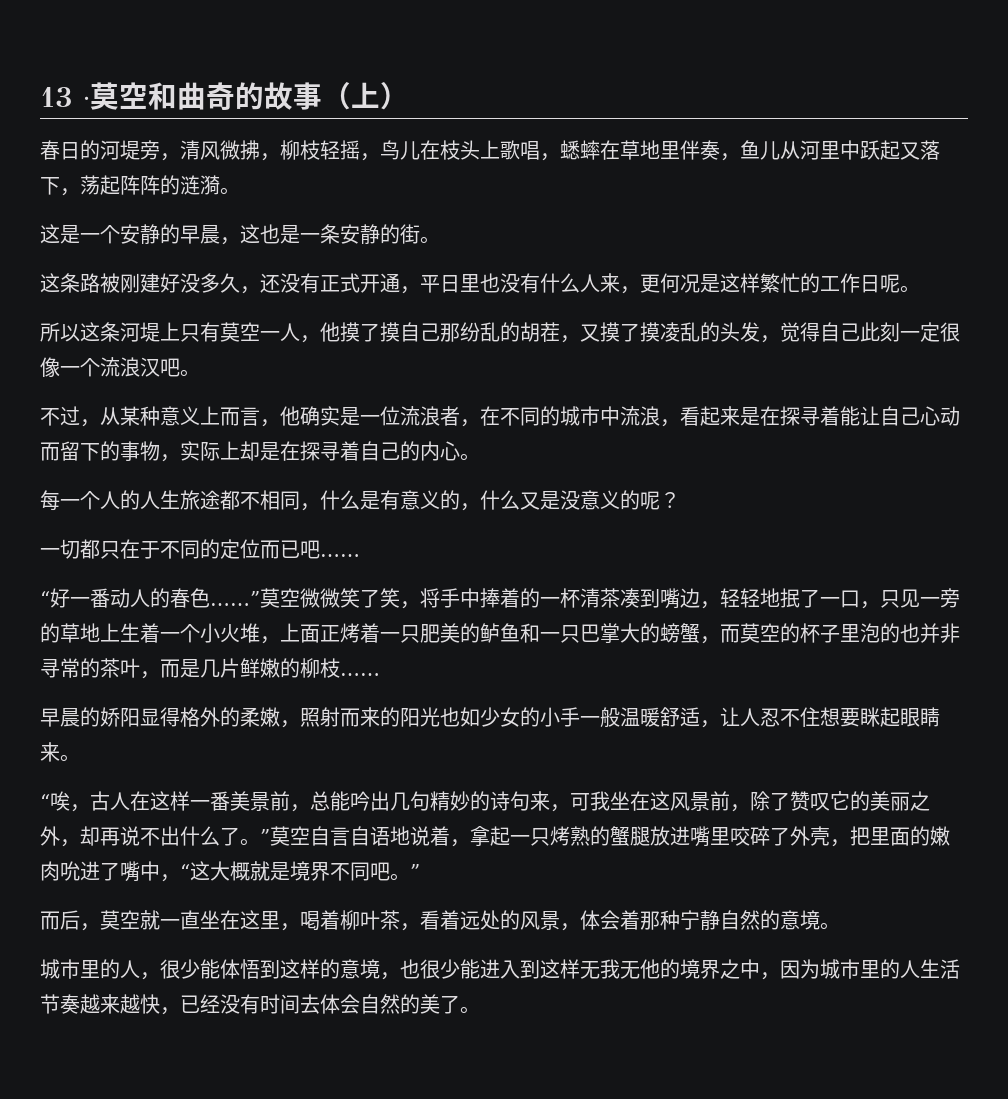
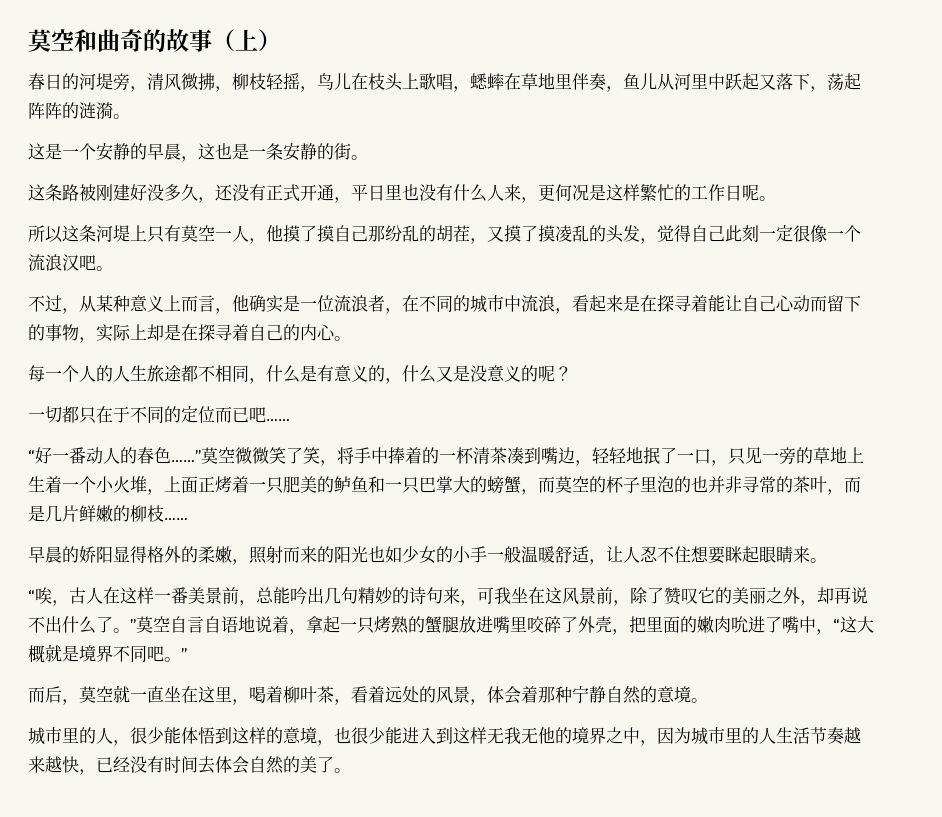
[40,87,90,107] 13 · -> (28, 40) none

